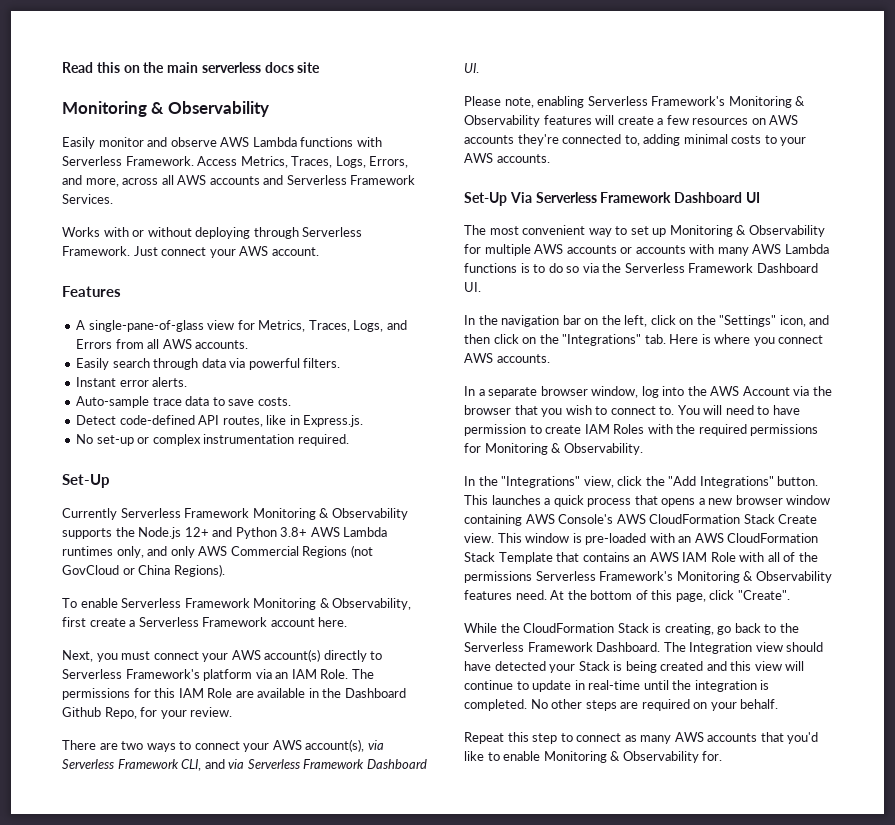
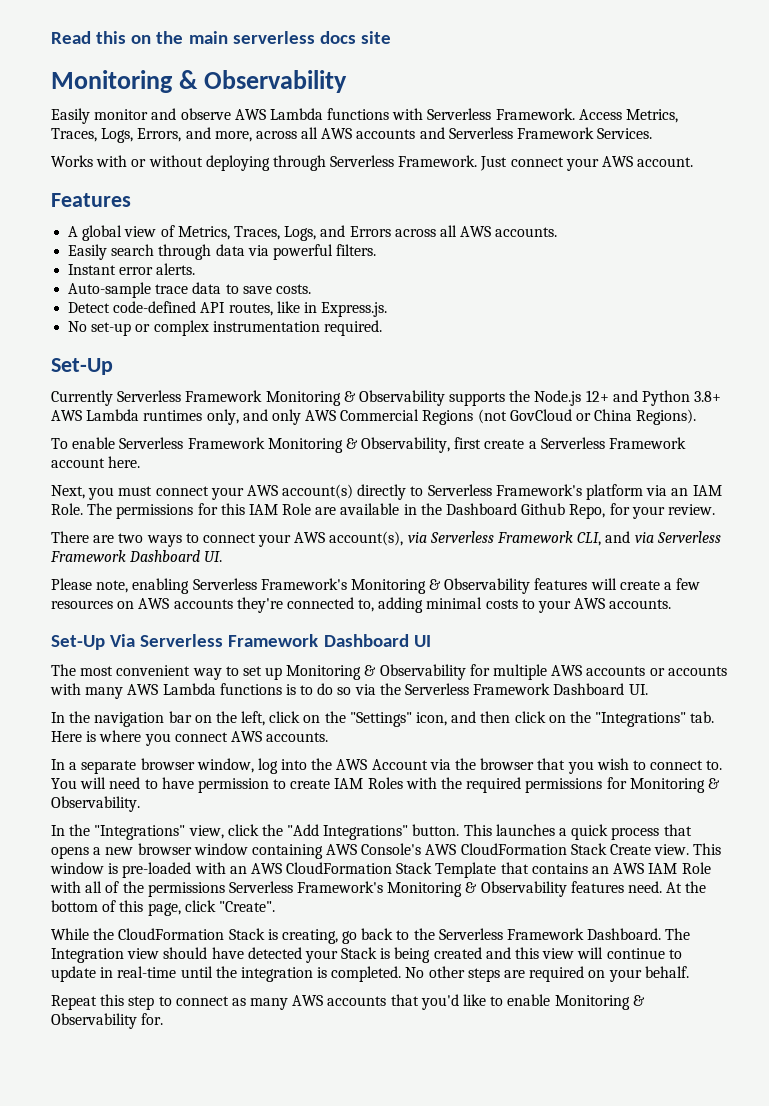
[88,320,255,332] single-pane-of-glass view for -> [82,225,175,241] global view of
[115,339,144,349] from -> [394,229,436,237] across

